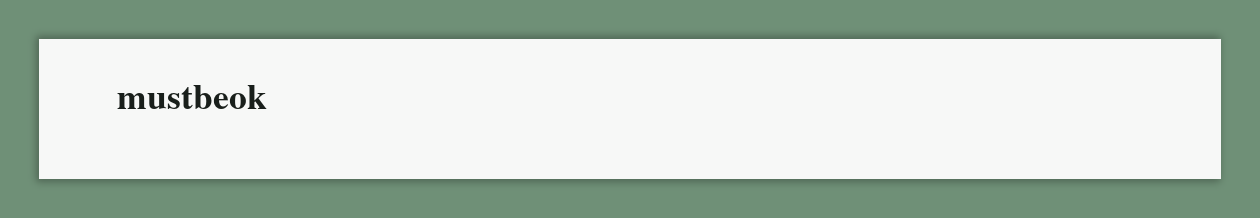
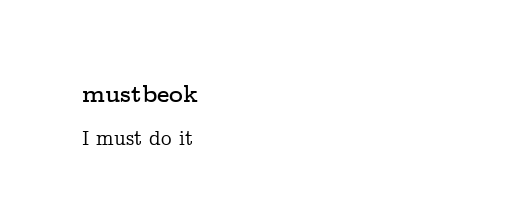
(267, 97) none -> [82,131,193,145] // I must do it

